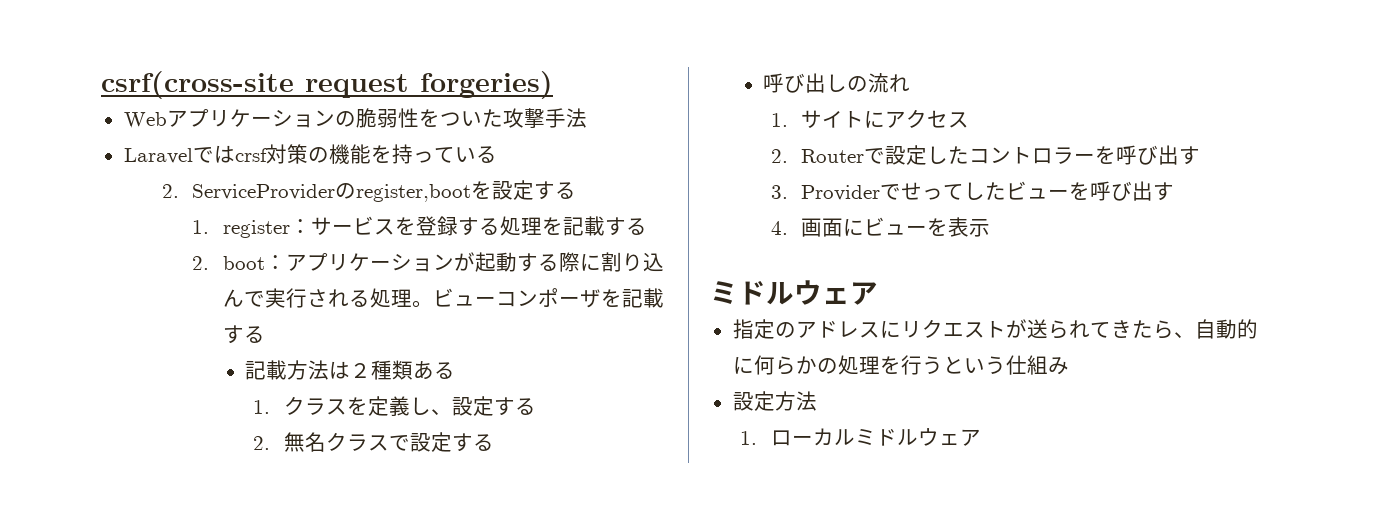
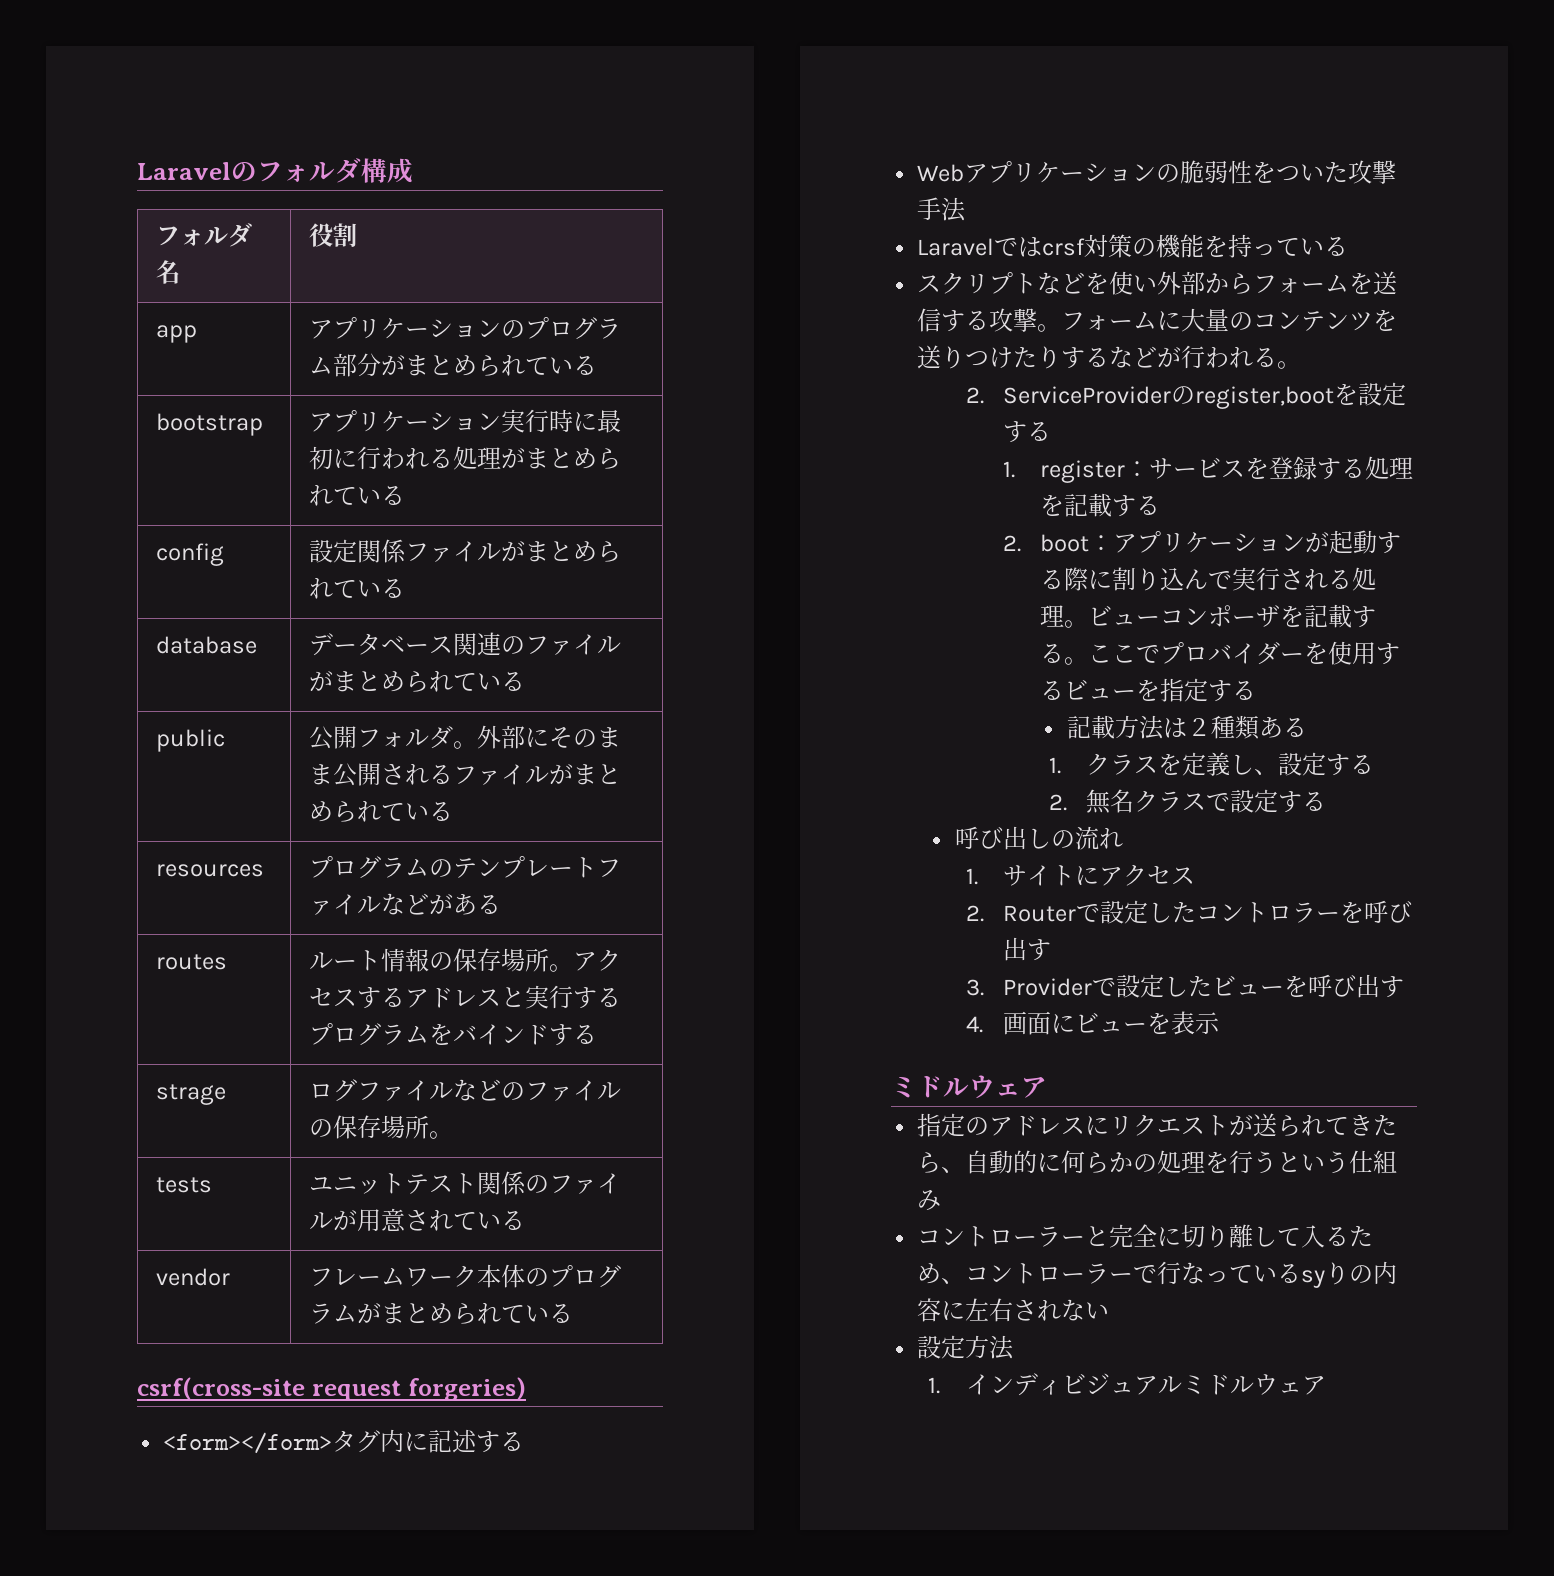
[101,71,553,99] csrf(cross-site request forgeries) -> [137,158,413,183] [156,223,253,247] [156,260,181,284] [309,223,358,247] [156,325,198,343] [309,317,622,340] [309,353,598,377] [156,413,264,436] [309,409,622,433] [309,446,622,470] [309,485,406,506] [156,543,225,566] [309,539,622,563] [309,578,406,599] [156,636,258,654] [309,632,622,656] [309,671,526,692] [156,729,226,752] [309,725,622,750] [309,763,622,787] [309,801,454,822] [156,864,265,877] [309,856,622,879] [309,893,502,915] [156,954,228,970] [309,948,622,972] [309,985,622,1009] [309,1023,598,1046] [156,1084,227,1105] [309,1079,622,1102] [309,1115,454,1139] [156,1177,213,1193] [309,1171,622,1195] [309,1208,526,1232] [156,1268,231,1286] [309,1264,622,1288] [309,1303,574,1324] [137,1377,526,1401] [163,1429,525,1454] Laravelのフォルダ構成 // フォルダ名 | 役割 // app | アプリケーションのプログラム部分がまとめられている // bootstrap | アプリケーション実行時に最初に行われる処理がまとめられている // config | 設定関係ファイルがまとめられている // database | データベース関連のファイルがまとめられている // public | 公開フォルダ。外部にそのまま公開されるファイルがまとめられている // resources | プログラムのテンプレートファイルなどがある // routes | ルート情報の保存場所。アクセスするアドレスと実行するプログラムをバインドする // strage | ログファイルなどのファイルの保存場所。 // tests | ユニットテスト関係のファイルが用意されている // vendor | フレームワーク本体のプログラムがまとめられている // csrf(cross-site request forgeries) // <form></form>タグ内に記述する
(497, 154) none -> [917,271,1398,295] [917,308,1398,332] [917,345,1302,369] // スクリプトなどを使い外部からフォームを送信する攻撃。フォームに大量のコンテンツを送りつけたりするなどが行われる。
(265, 334) none -> [1064,641,1401,665] [1040,678,1257,702] 。ここでプロバイダーを使用するビューを指定する
[901,182,965,200] せって -> [1116,974,1165,998] 設定
(1069, 366) none -> [917,1224,1374,1248] [917,1261,1398,1288] [917,1298,1110,1322] // コントローラーと完全に切り離して入るため、コントローラーで行なっているsyりの内容に左右されない
[770,428,834,446] ローカ -> [965,1373,1158,1396] インディビジュア

